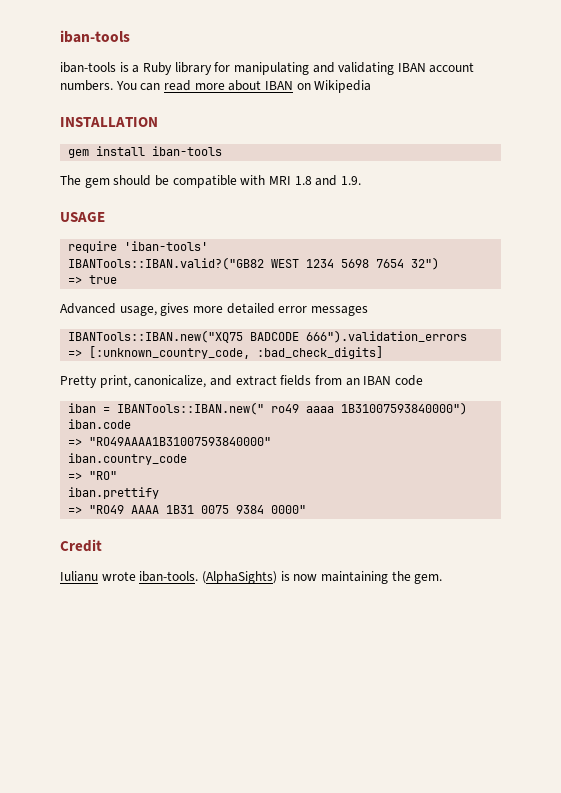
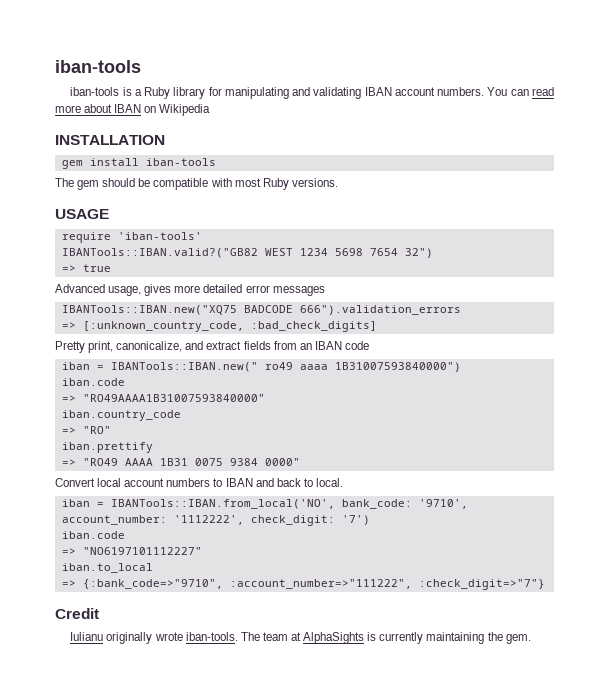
[268,175,361,186] MRI 1.8 and 1.9. -> [234,178,338,190] most Ruby versions.
(307, 509) none -> [55,478,343,487] [61,499,468,509] [61,515,370,526] [61,531,125,539] [61,547,202,555] [61,563,153,573] [61,579,545,590] // Convert local account numbers to IBAN and back to local. // iban = IBANTools::IBAN.from_local('NO', bank_code: '9710', account_number: '1112222', check_digit: '7') // iban.code // => "NO6197101112227" // iban.to_local // => {:bank_code=>"9710", :account_number=>"111222", :check_digit=>"7"}
(98, 576) none -> [106,632,153,644] originally
[201,571,318,584] (AlphaSights) is now -> [240,632,424,644] The team at AlphaSights is currently

